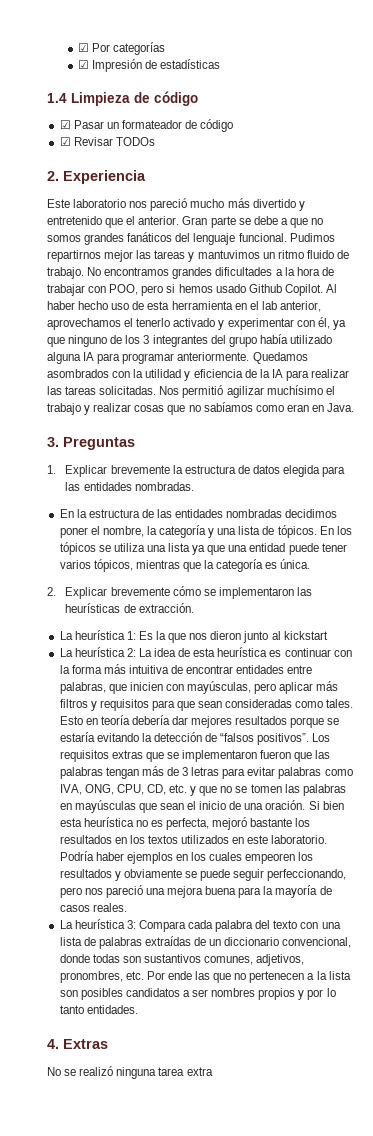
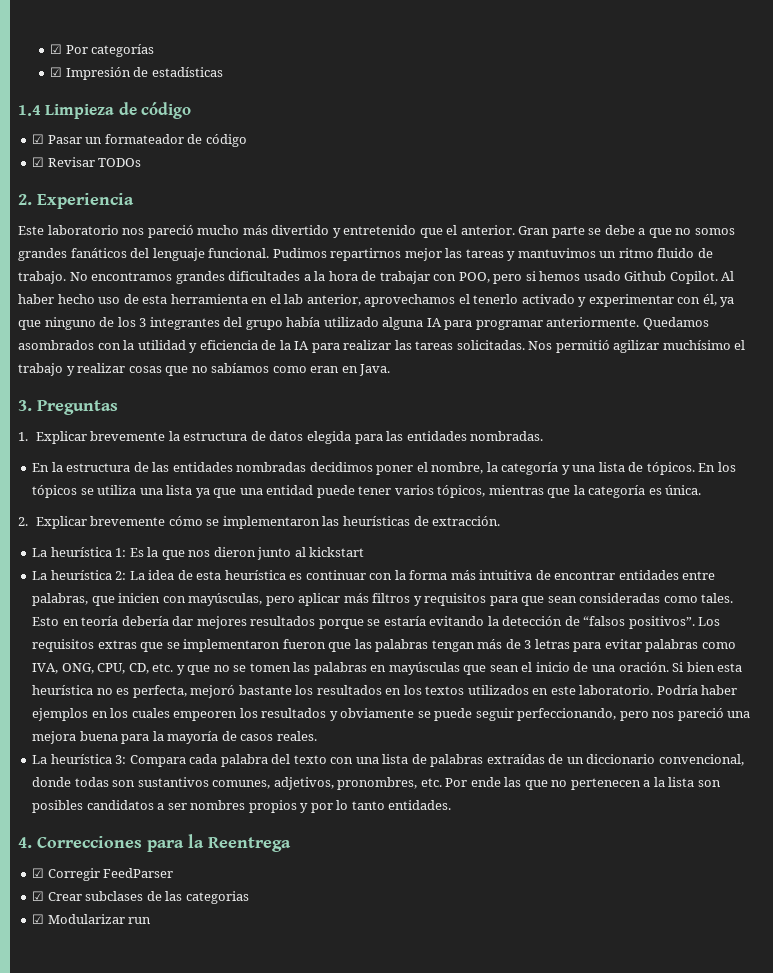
[63,1039,108,1049] [47,1066,213,1079] Extras // No se realizó ninguna tarea extra -> [37,834,291,852] [32,868,174,881] [32,891,249,904] [32,914,152,924] Correcciones para la Reentrega // ☑ Corregir FeedParser // ☑ Crear subclases de las categorias // ☑ Modularizar run

